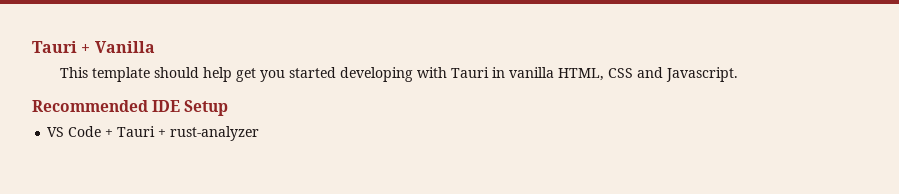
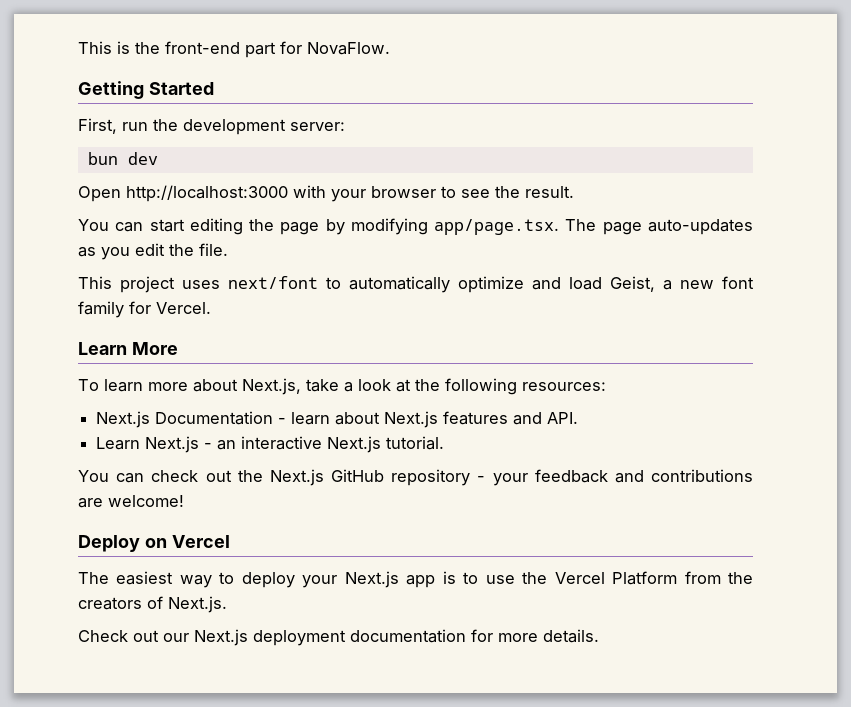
[32,41,155,53] [60,67,739,82] [32,100,229,116] [47,126,260,141] Tauri + Vanilla // This template should help get you started developing with Tauri in vanilla HTML, CSS and Javascript. // Recommended IDE Setup // VS Code + Tauri + rust-analyzer -> [78,41,390,58] [78,81,214,99] [78,118,345,135] [87,152,158,165] [78,185,574,202] [78,218,753,235] [78,243,228,260] [78,276,754,293] [78,301,211,318] [78,342,178,355] [78,378,606,395] [96,411,579,428] [96,436,445,453] [78,469,753,486] [78,495,184,508] [78,535,230,552] [78,571,753,588] [78,596,227,613] [78,629,599,646] This is the front-end part for NovaFlow. // Getting Started // First, run the development server: // bun dev // Open http://localhost:3000 with your browser to see the result. // You can start editing the page by modifying app/page.tsx. The page auto-updates as you edit the file. // This project uses next/font to automatically optimize and load Geist, a new font family for Vercel. // Learn More // To learn more about Next.js, take a look at the following resources: // Next.js Documentation - learn about Next.js features and API. // Learn Next.js - an interactive Next.js tutorial. // You can check out the Next.js GitHub repository - your feedback and contributions are welcome! // Deploy on Vercel // The easiest way to deploy your Next.js app is to use the Vercel Platform from the creators of Next.js. // Check out our Next.js deployment documentation for more details.

